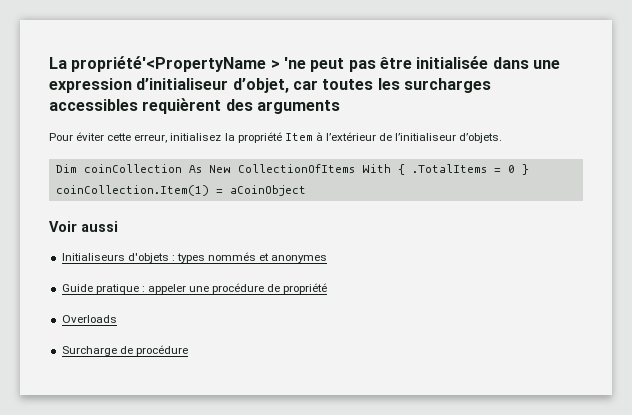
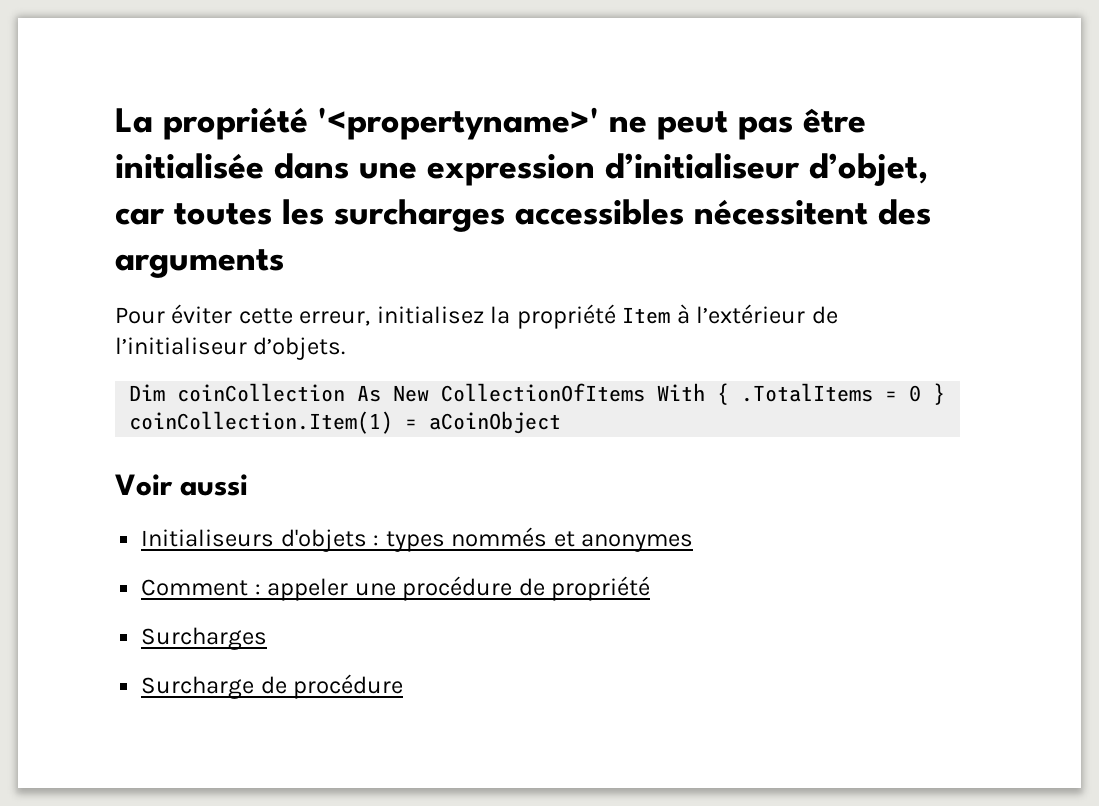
[71,56,306,72] propriété'<PropertyName > 'ne -> [163,107,647,140] propriété '<propertyname>' ne
[142,98,222,114] requièrent -> [694,199,868,225] nécessitent
[61,284,139,294] Guide pratique -> [141,579,249,596] Comment
[61,315,117,323] Overloads -> [141,627,268,650] Surcharges

